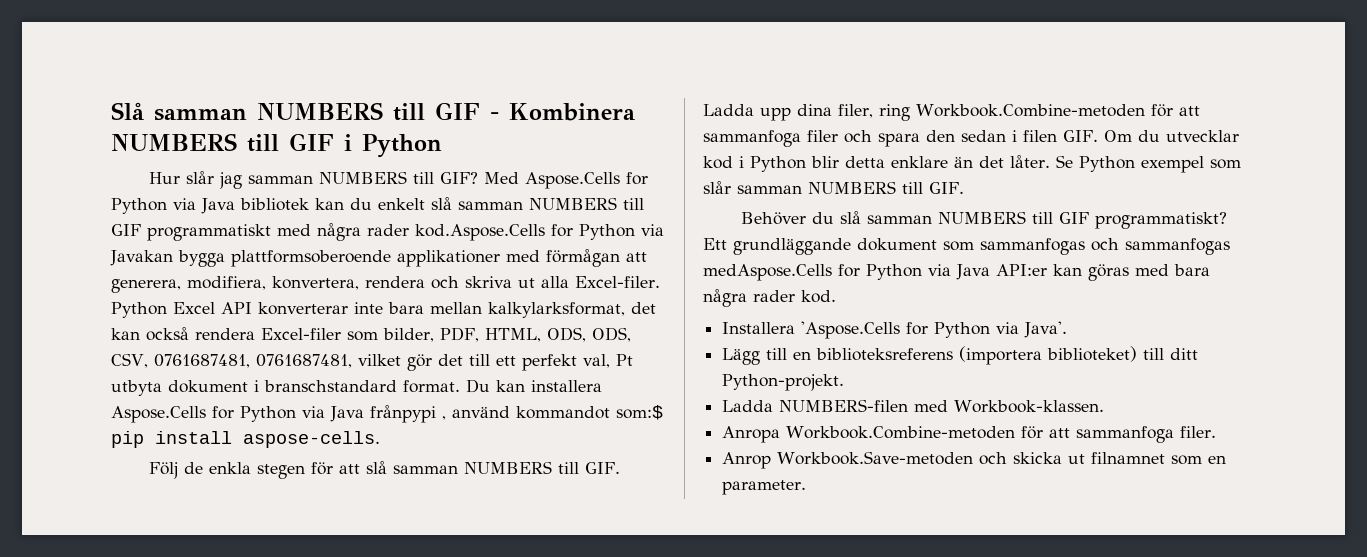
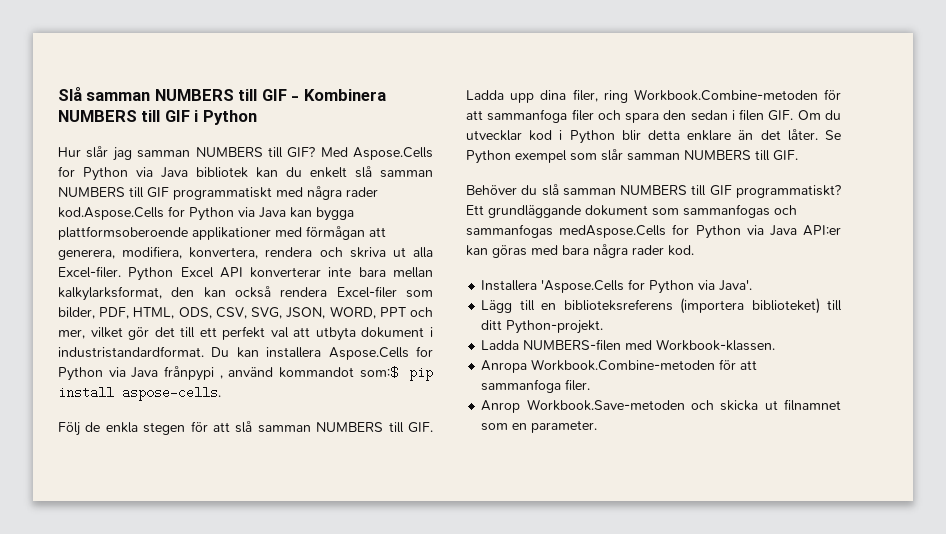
[110,250,173,266] Javakan -> [259,207,312,218] Java kan
[631,302,656,314] det -> [171,287,195,297] den
[591,327,631,342] [111,353,352,368] ODS, CSV, 0761687481, 0761687481, -> [215,306,434,319] [58,329,85,339] CSV, SVG, JSON, WORD, PPT och mer,
[582,354,633,368] val, Pt -> [270,327,311,338] val att
[264,380,460,393] branschstandard format. -> [58,346,204,358] industristandardformat.

